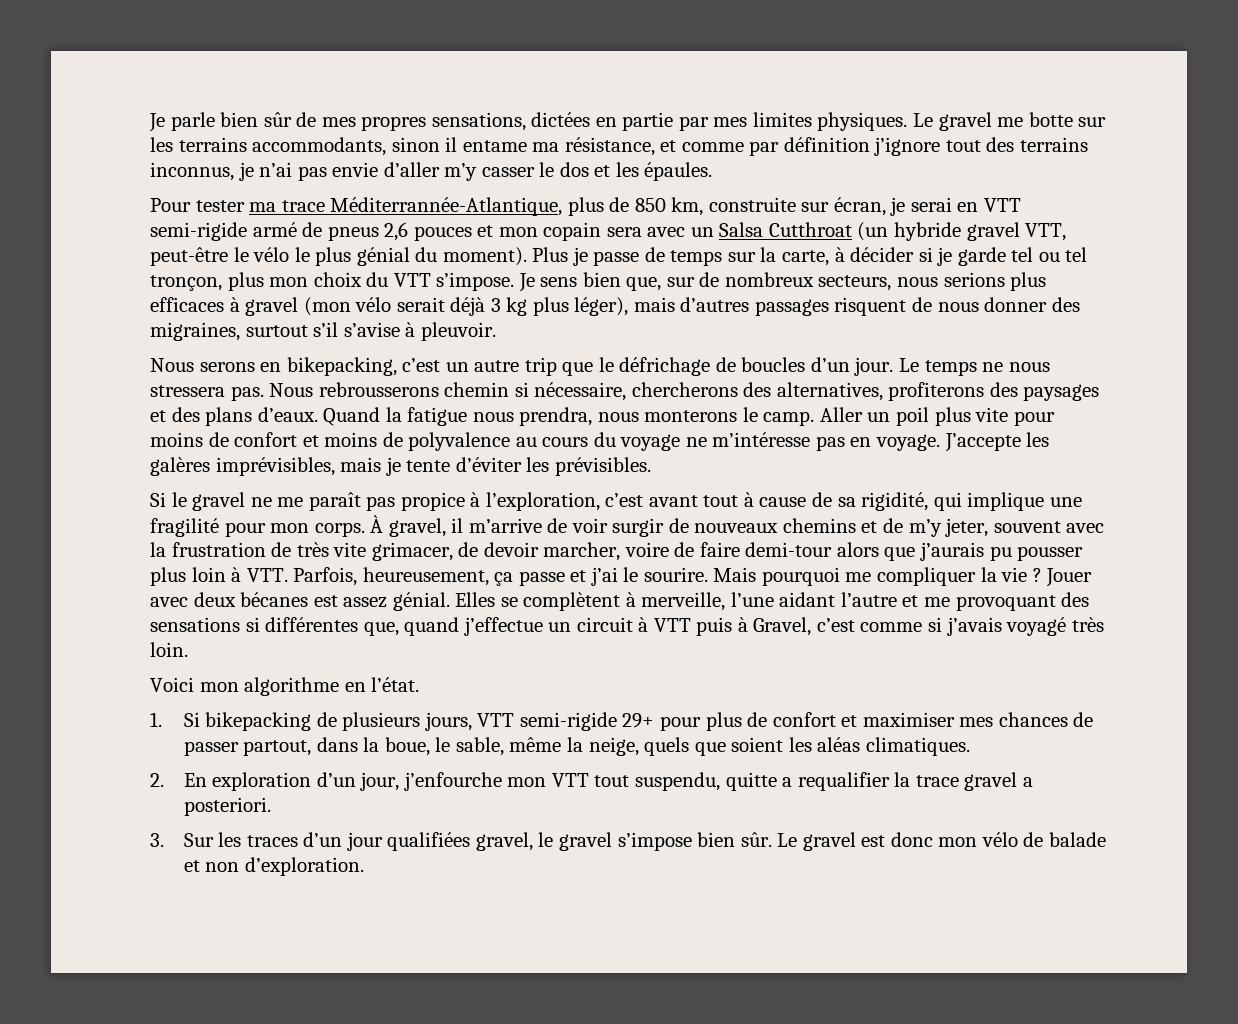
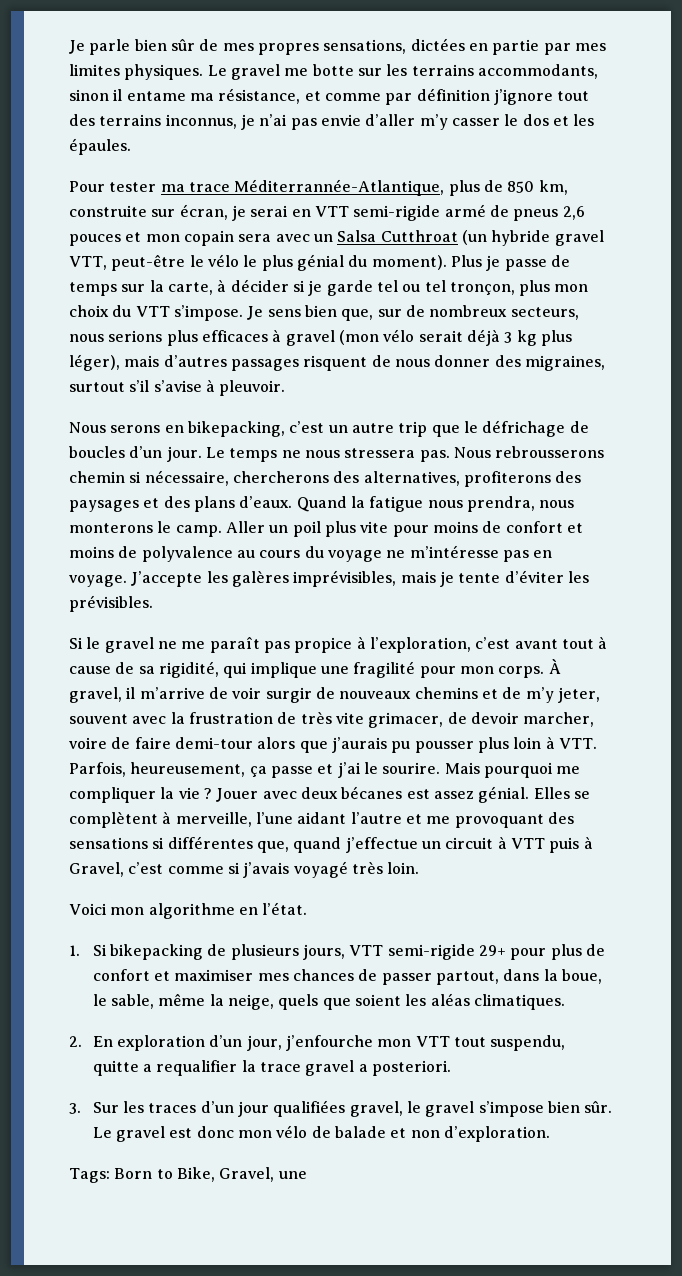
(364, 866) none -> [69,1167,307,1183] // Tags: Born to Bike, Gravel, une

